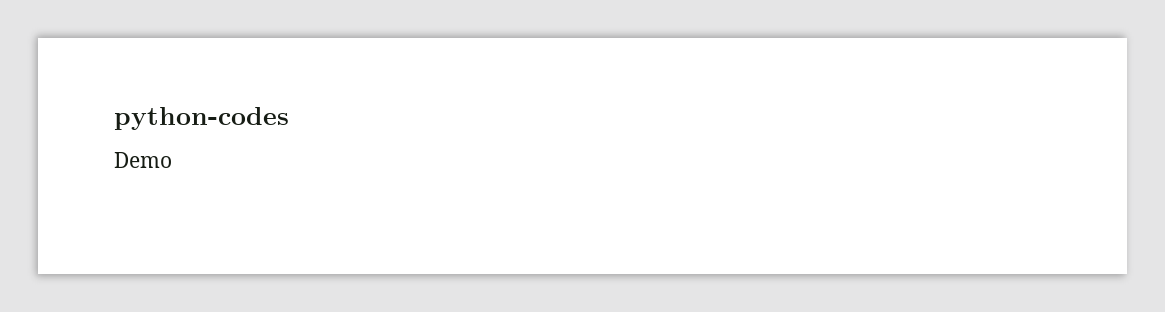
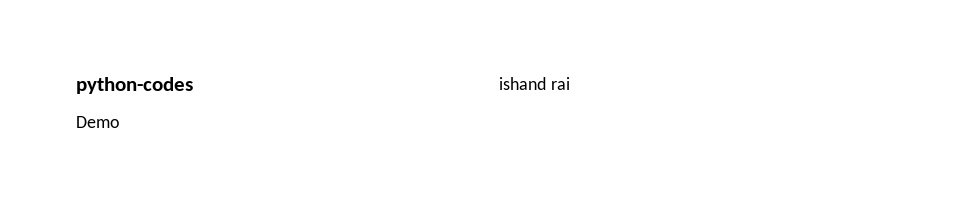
(172, 160) none -> [499,77,570,90] // ishand rai

